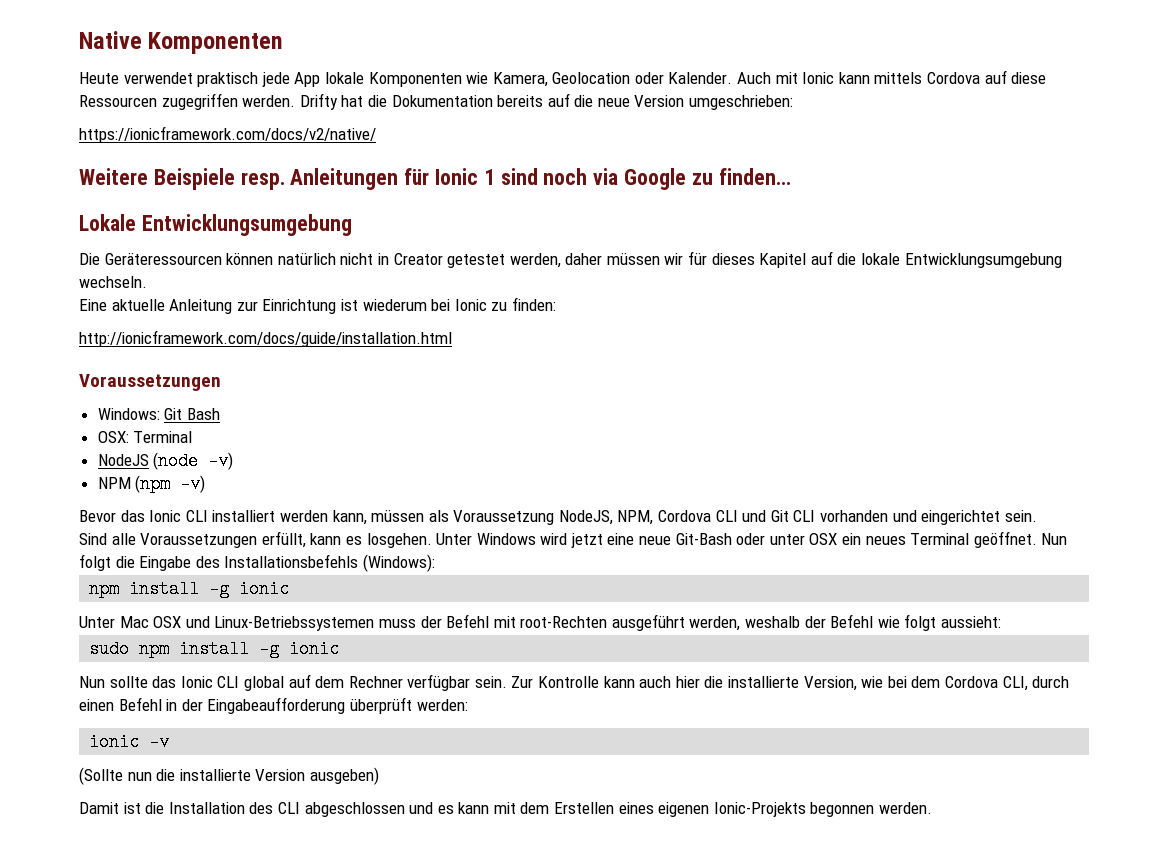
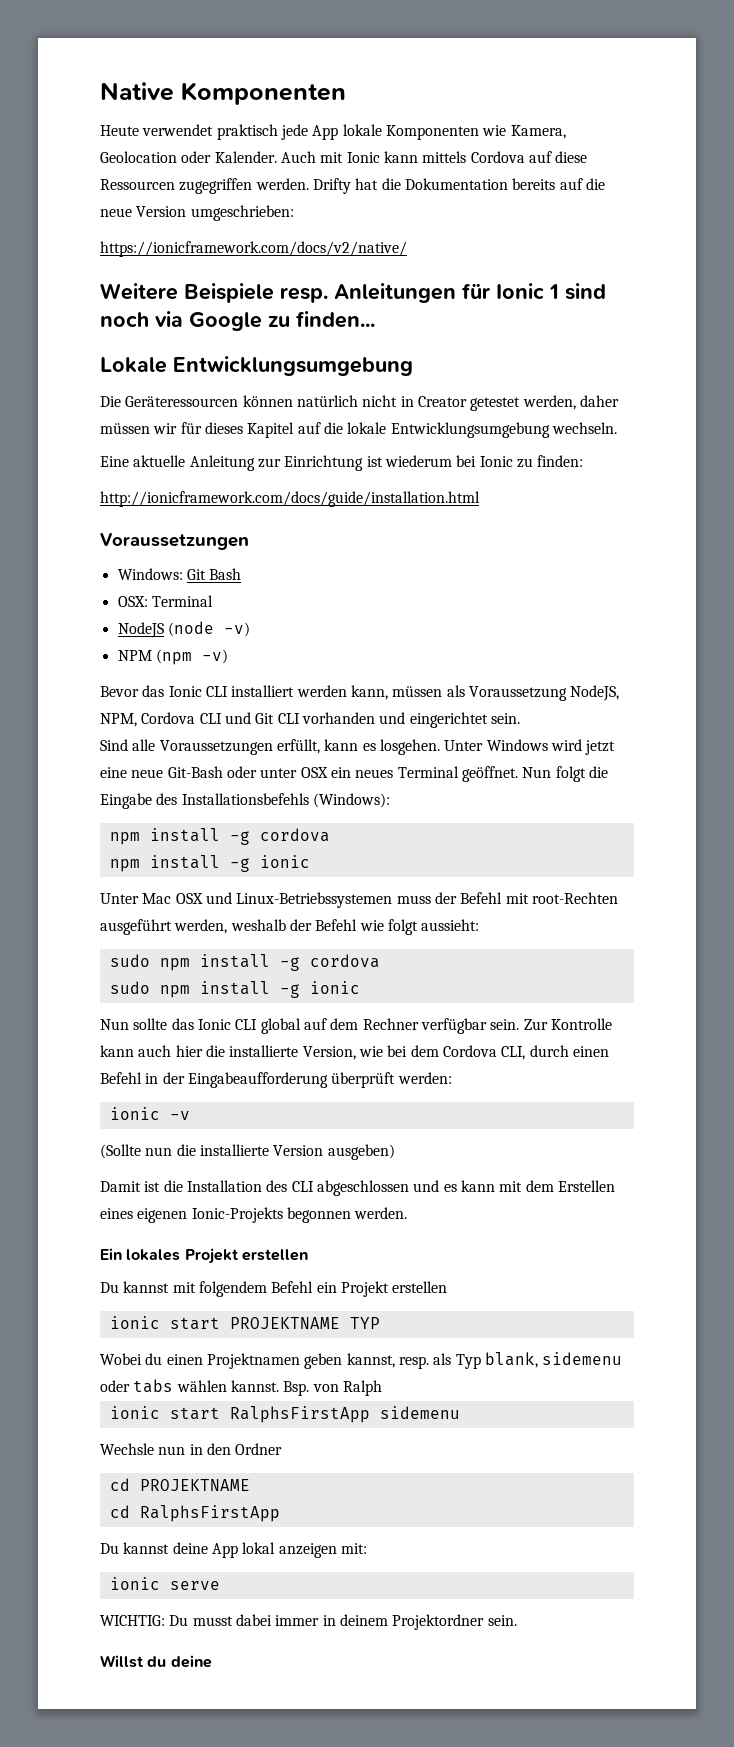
(435, 563) none -> [109,828,330,845] // npm install -g cordova
(1002, 622) none -> [109,954,380,971] // sudo npm install -g cordova
(933, 808) none -> [100,1248,308,1264] [100,1281,448,1297] [109,1316,380,1330] [100,1352,623,1369] [100,1379,382,1396] [109,1406,460,1423] [100,1443,283,1455] [109,1478,250,1491] [109,1505,280,1522] [100,1542,367,1558] [109,1577,220,1590] [100,1614,517,1630] [100,1655,212,1668] // Ein lokales Projekt erstellen // Du kannst mit folgendem Befehl ein Projekt erstellen // ionic start PROJEKTNAME TYP // Wobei du einen Projektnamen geben kannst, resp. als Typ blank, sidemenu oder tabs wählen kannst. Bsp. von Ralph // ionic start RalphsFirstApp sidemenu // Wechsle nun in den Ordner // cd PROJEKTNAME // cd RalphsFirstApp // Du kannst deine App lokal anzeigen mit: // ionic serve // WICHTIG: Du musst dabei immer in deinem Projektordner sein. // Willst du deine

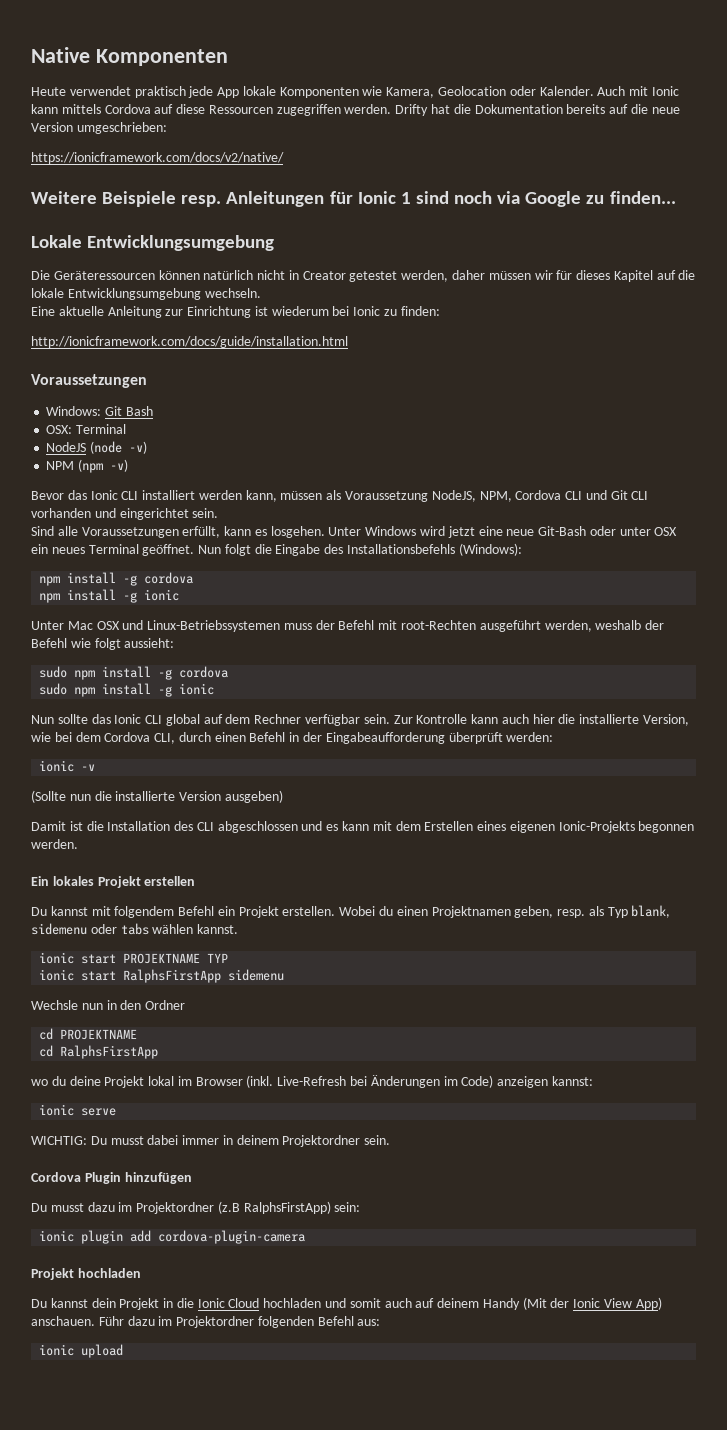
[392,1281,448,1293] [109,1316,380,1330] erstellen // ionic start PROJEKTNAME TYP // -> [282,906,336,916] erstellen.
[304,1353,395,1369] geben kannst, -> [514,906,554,918] geben,
[283,1380,382,1396] Bsp. von Ralph -> [39,952,229,964] // ionic start PROJEKTNAME TYP
[100,1542,367,1558] Du kannst deine App lokal anzeigen mit: -> [31,1075,593,1088] wo du deine Projekt lokal im Browser (inkl. Live-Refresh bei Änderungen im Code) anzeigen kannst:
[100,1655,212,1668] Willst du deine -> [31,1172,192,1184] [31,1201,361,1214] [39,1230,306,1244] [31,1268,141,1280] [31,1297,662,1310] [31,1316,381,1328] [39,1344,124,1358] Cordova Plugin hinzufügen // Du musst dazu im Projektordner (z.B RalphsFirstApp) sein: // ionic plugin add cordova-plugin-camera // Projekt hochladen // Du kannst dein Projekt in die Ionic Cloud hochladen und somit auch auf deinem Handy (Mit der Ionic View App) anschauen. Führ dazu im Projektordner folgenden Befehl aus: // ionic upload

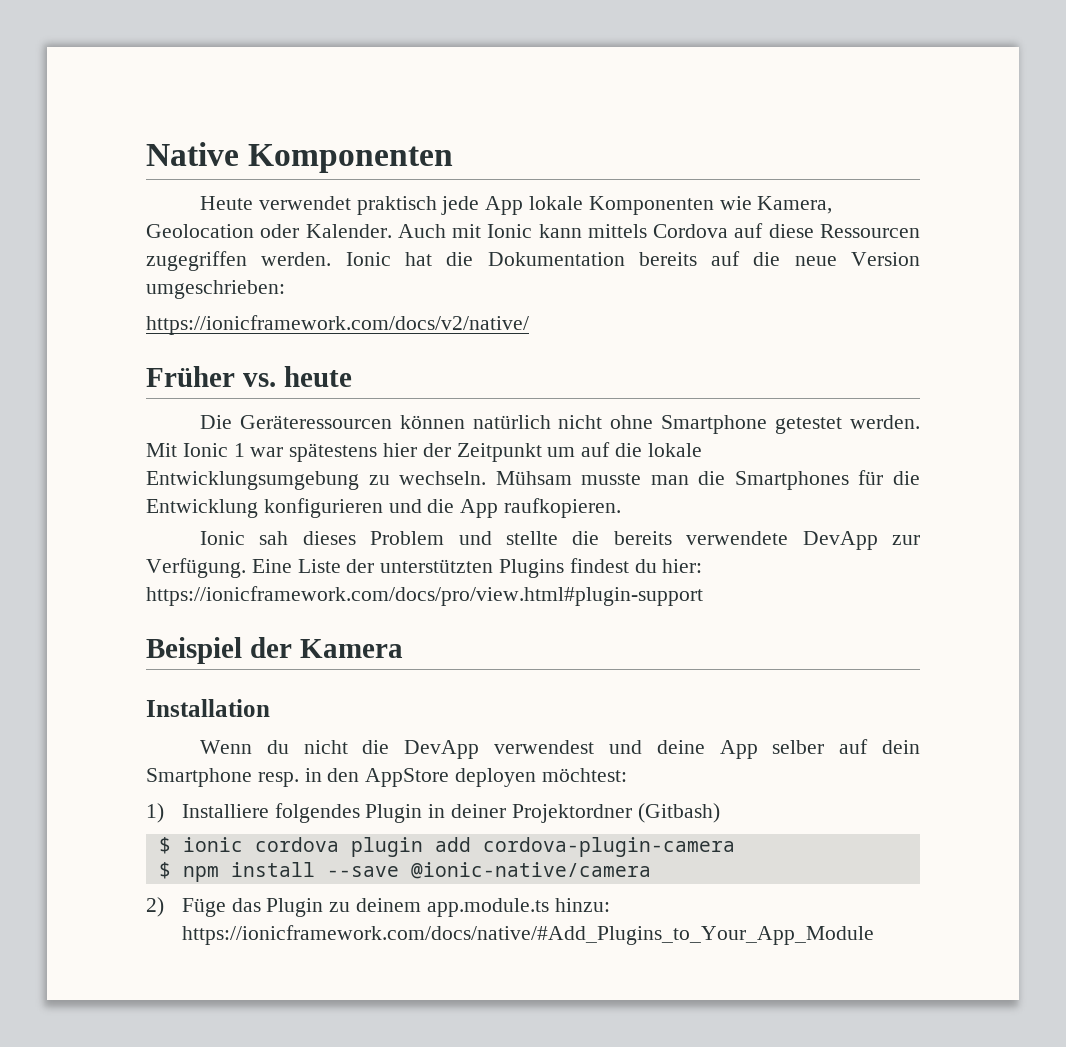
[395,104,429,116] Drifty -> [345,252,391,266] Ionic
[31,191,676,207] [31,235,275,251] Weitere Beispiele resp. Anleitungen für Ionic 1 sind noch via Google zu finden... // Lokale Entwicklungsumgebung -> [146,366,352,387] Früher vs. heute
[288,270,653,282] in Creator getestet werden, daher müssen wir für dieses Kapitel -> [610,415,920,434] [146,443,576,462] ohne Smartphone getestet werden. Mit Ionic 1 war spätestens hier der Zeitpunkt um
(201, 294) none -> [368,475,390,485] zu
[31,306,440,318] [31,336,348,348] [31,374,147,388] [46,406,153,416] [46,424,127,434] [46,441,148,454] [46,459,129,473] [31,490,649,502] [31,508,219,520] [31,526,678,538] [31,543,522,556] [39,572,194,586] [39,589,180,603] [31,620,665,632] [31,638,175,650] [39,666,229,680] [39,683,215,697] [31,714,690,726] [31,732,554,744] [39,760,96,772] [31,790,283,803] [31,821,695,833] [31,839,78,849] [31,876,196,888] [31,905,671,918] [31,923,239,935] [39,952,229,964] [39,969,285,983] [31,1000,186,1010] [39,1028,138,1040] [39,1045,159,1059] [31,1075,593,1088] [39,1104,117,1116] [31,1135,391,1147] [31,1172,192,1184] [31,1201,361,1214] [39,1230,306,1244] [31,1268,141,1280] [31,1297,662,1310] [31,1316,381,1328] [39,1344,124,1358] // Eine aktuelle Anleitung zur Einrichtung ist wiederum bei Ionic zu finden: // http://ionicframework.com/docs/guide/installation.html // Voraussetzungen // Windows: Git Bash // OSX: Terminal // NodeJS (node -v) // NPM (npm -v) // Bevor das Ionic CLI installiert werden kann, müssen als Voraussetzung NodeJS, NPM, Cordova CLI und Git CLI vorhanden und eingerichtet sein. // Sind alle Voraussetzungen erfüllt, kann es losgehen. Unter Windows wird jetzt eine neue Git-Bash oder unter OSX ein neues Terminal geöffnet. Nun folgt die Eingabe des Installationsbefehls (Windows): // npm install -g cordova // npm install -g ionic // Unter Mac OSX und Linux-Betriebssystemen muss der Befehl mit root-Rechten ausgeführt werden, weshalb der Befehl wie folgt aussieht: // sudo npm install -g cordova // sudo npm install -g ionic // Nun sollte das Ionic CLI global auf dem Rechner verfügbar sein. Zur Kontrolle kann auch hier die installierte Version, wie bei dem Cordova CLI, durch einen Befehl in der Eingabeaufforderung überprüft werden: // ionic -v // (Sollte nun die installierte Version ausgeben) // Damit ist die Installation des CLI abgeschlossen und es kann mit dem Erstellen eines eigenen Ionic-Projekts begonnen werden. // Ein lokales Projekt erstellen // Du kannst mit folgendem Befehl ein Projekt erstellen. Wobei du einen Projektnamen geben, resp. als Typ blank, sidemenu oder tabs wählen kannst. // ionic start PROJEKTNAME TYP // ionic start RalphsFirstApp sidemenu // Wechsle nun in den Ordner // cd PROJEKTNAME // cd RalphsFirstApp // wo du deine Projekt lokal im Browser (inkl. Live-Refresh bei Änderungen im Code) anzeigen kannst: // ionic serve // WICHTIG: Du musst dabei immer in deinem Projektordner sein. // Cordova Plugin hinzufügen // Du musst dazu im Projektordner (z.B RalphsFirstApp) sein: // ionic plugin add cordova-plugin-camera // Projekt hochladen // Du kannst dein Projekt in die Ionic Cloud hochladen und somit auch auf deinem Handy (Mit der Ionic View App) anschauen. Führ dazu im Projektordner folgenden Befehl aus: // ionic upload -> [495,470,920,490] [146,498,622,518] [199,531,920,550] [146,558,703,578] [146,586,703,606] [146,637,403,664] [146,699,270,717] [199,739,920,759] [146,768,627,787] [146,803,720,823] [158,837,735,857] [158,862,651,882] [146,897,610,917] [181,925,874,945] Mühsam musste man die Smartphones für die Entwicklung konfigurieren und die App raufkopieren. // Ionic sah dieses Problem und stellte die bereits verwendete DevApp zur Verfügung. Eine Liste der unterstützten Plugins findest du hier: https://ionicframework.com/docs/pro/view.html#plugin-support // Beispiel der Kamera // Installation // Wenn du nicht die DevApp verwendest und deine App selber auf dein Smartphone resp. in den AppStore deployen möchtest: // 1) Installiere folgendes Plugin in deiner Projektordner (Gitbash) // $ ionic cordova plugin add cordova-plugin-camera // $ npm install --save @ionic-native/camera // 2) Füge das Plugin zu deinem app.module.ts hinzu: https://ionicframework.com/docs/native/#Add_Plugins_to_Your_App_Module

